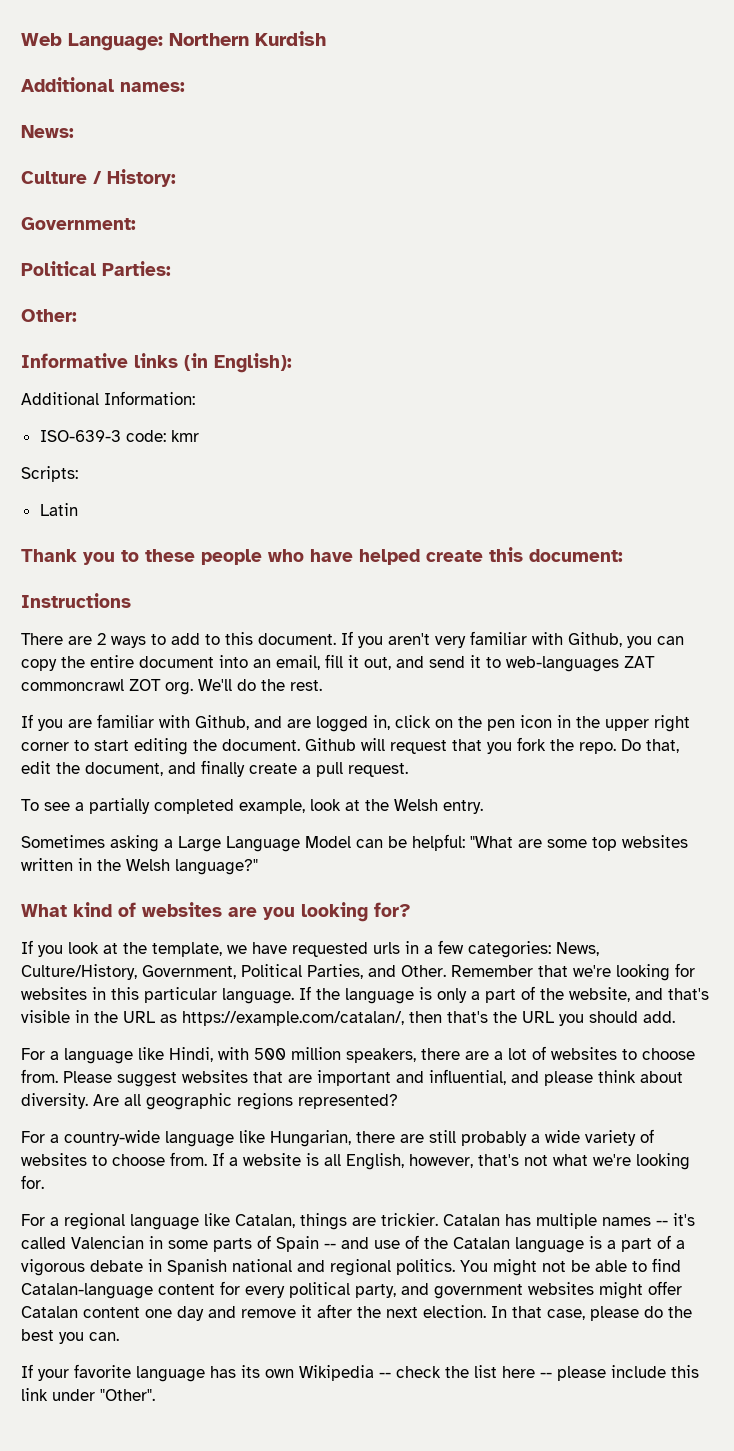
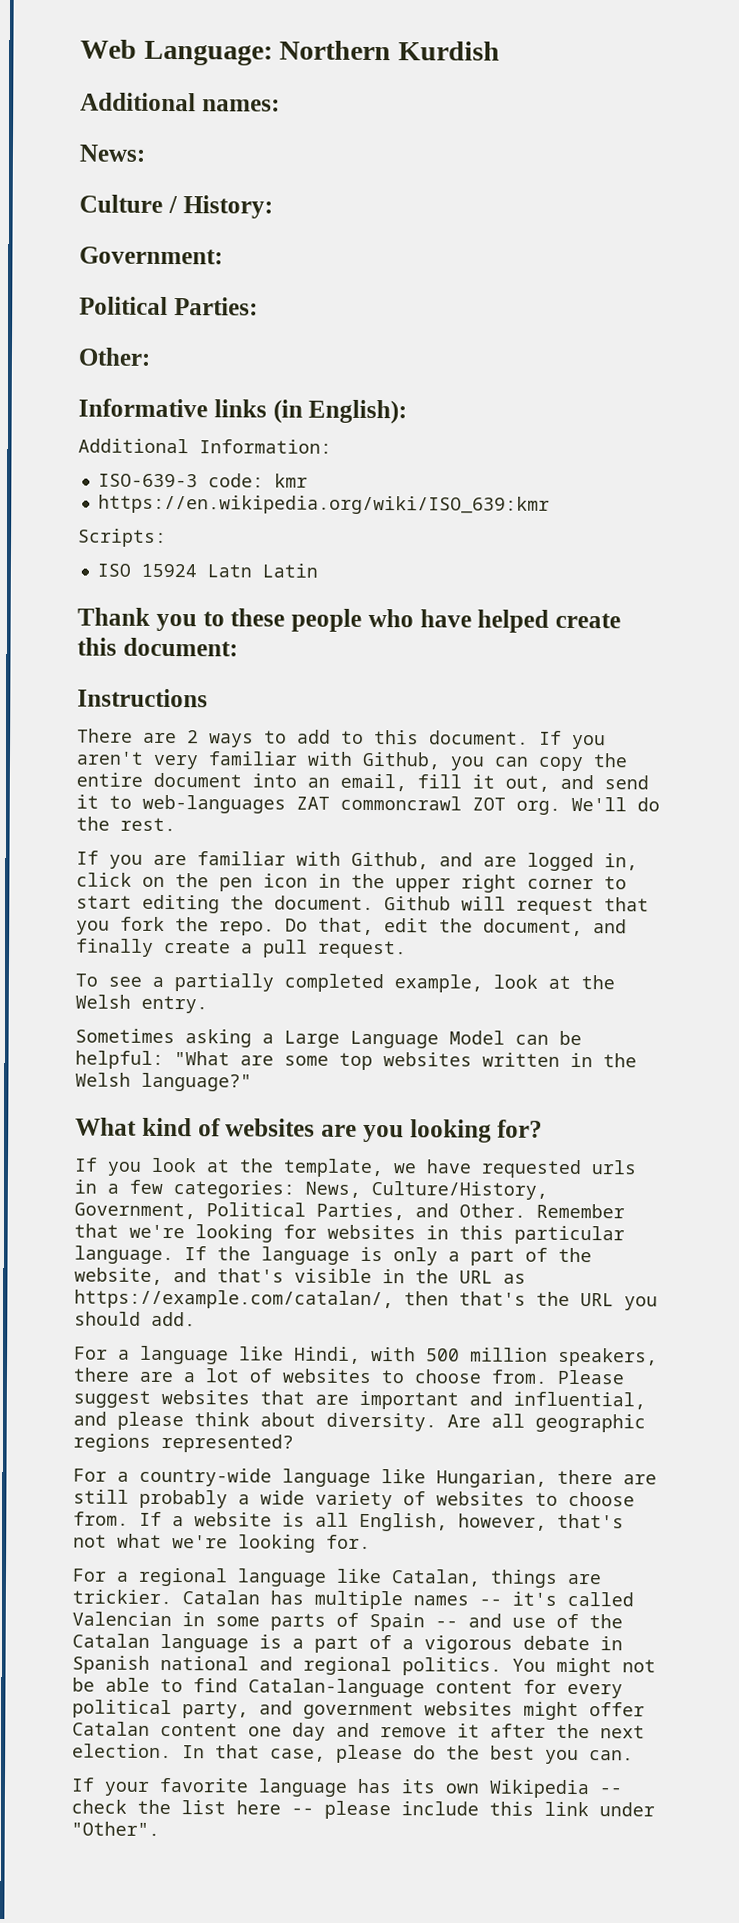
(199, 436) none -> [97,494,550,515] // https://en.wikipedia.org/wiki/ISO_639:kmr
(78, 474) none -> [96,563,252,578] ISO 15924 Latn

